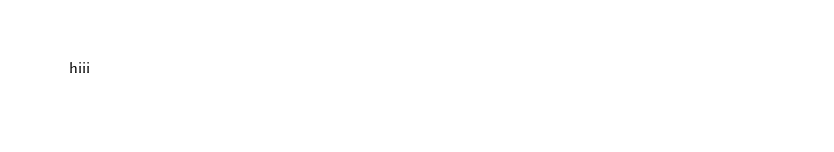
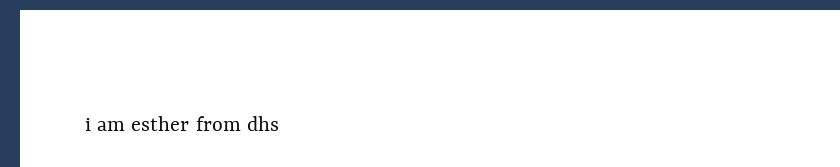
[69,62,90,73] hiii -> [85,116,279,131] i am esther from dhs

